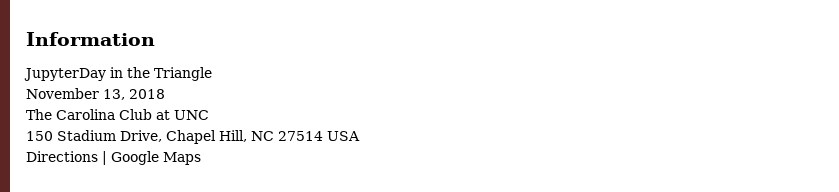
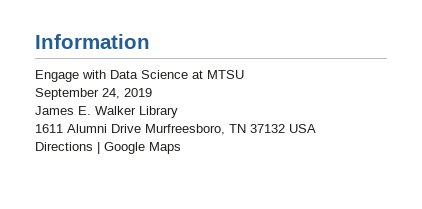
[24,67,212,81] [26,88,165,100] [26,109,209,120] [26,130,323,144] JupyterDay in the Triangle // November 13, 2018 // The Carolina Club at UNC // 150 Stadium Drive, Chapel Hill, NC 27514 -> [35,70,244,82] [35,88,152,100] [35,106,178,118] [35,124,285,135] Engage with Data Science at MTSU // September 24, 2019 // James E. Walker Library // 1611 Alumni Drive Murfreesboro, TN 37132

